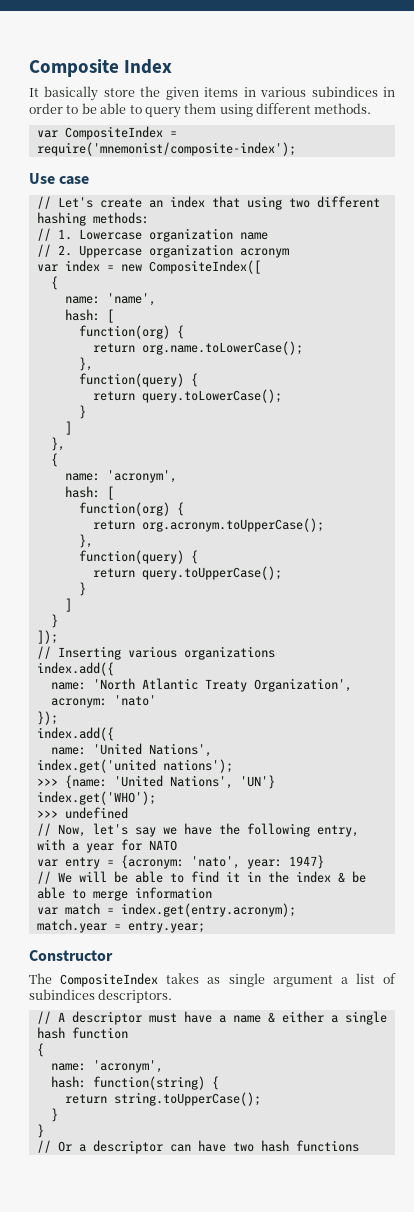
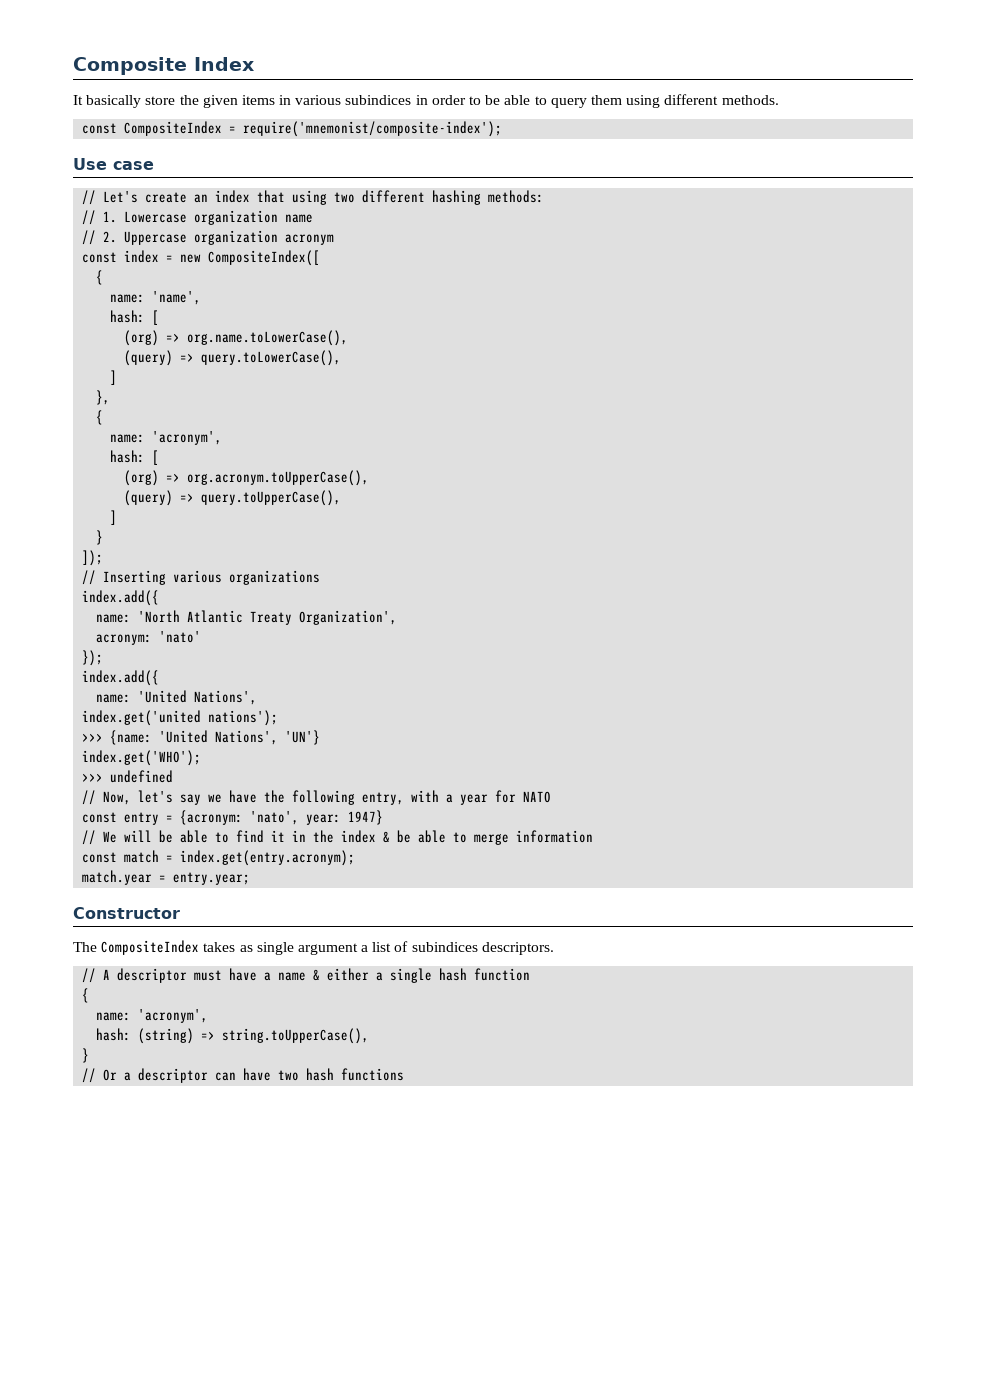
[36,130,58,138] var -> [82,123,118,134] const
[36,264,58,272] var -> [82,252,118,263] const
[78,325,184,339] [92,341,303,355] [78,357,93,371] [78,373,198,387] [92,389,282,403] [78,405,86,419] function(org) { // return org.name.toLowerCase(); // }, // function(query) { // return query.toLowerCase(); // } -> [124,330,349,346] [124,350,342,366] (org) => org.name.toLowerCase(), // (query) => query.toLowerCase(),
[78,502,184,516] [92,518,324,532] [78,534,93,548] [78,550,198,564] [92,566,282,580] [78,582,86,596] function(org) { // return org.acronym.toUpperCase(); // }, // function(query) { // return query.toUpperCase(); // } -> [124,470,370,486] [124,490,342,506] (org) => org.acronym.toUpperCase(), // (query) => query.toUpperCase(),
[36,859,58,867] var -> [82,812,118,823] const
[36,907,58,915] var -> [82,852,118,863] const
[92,1076,219,1090] [64,1092,261,1106] [50,1108,58,1122] function(string) { // return string.toUpperCase(); // } -> [138,1028,370,1044] (string) => string.toUpperCase(),

